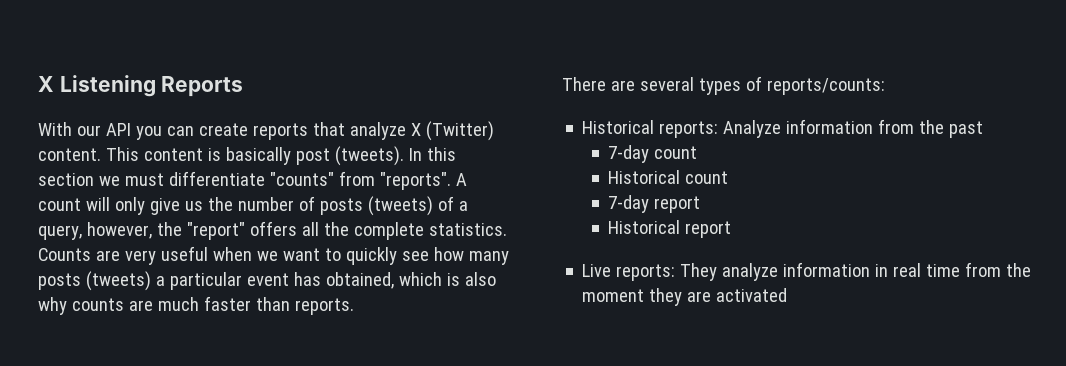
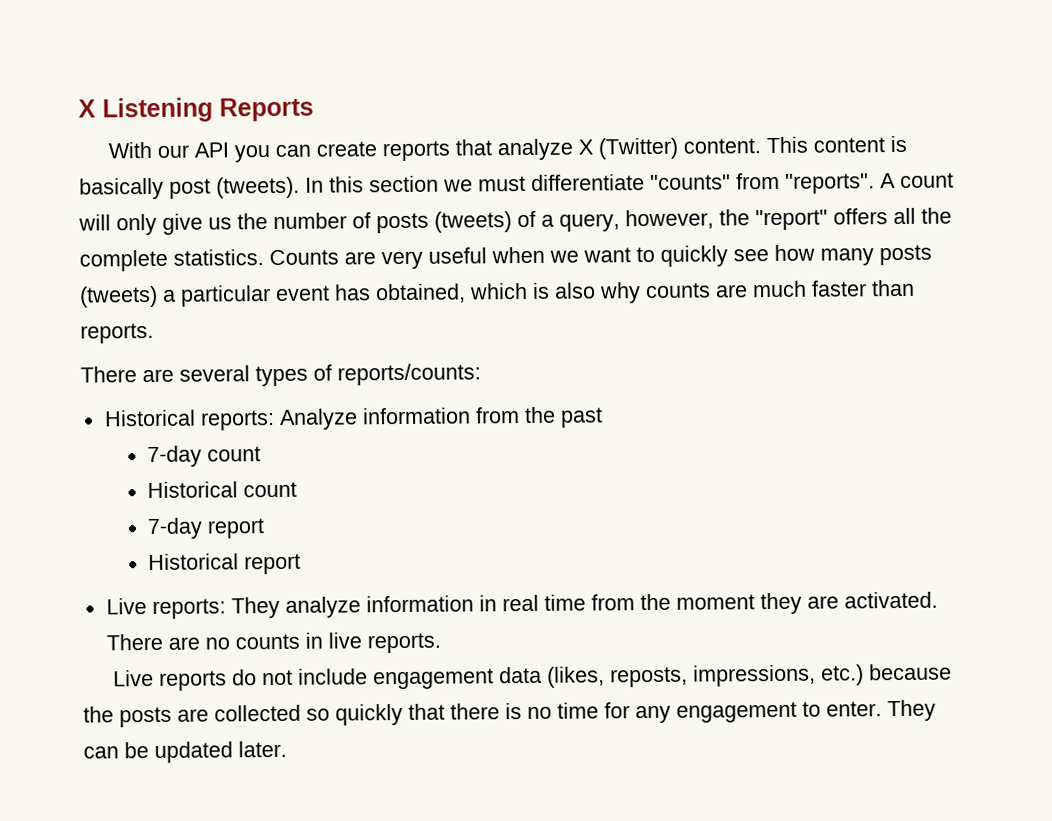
[716,288,788,302] activated -> [843,591,938,609] [105,632,441,654] [113,663,953,691] [83,699,936,728] [83,740,287,763] activated. There are no counts in live reports. // Live reports do not include engagement data (likes, reposts, impressions, etc.) because the posts are collected so quickly that there is no time for any engagement to enter. They can be updated later.

